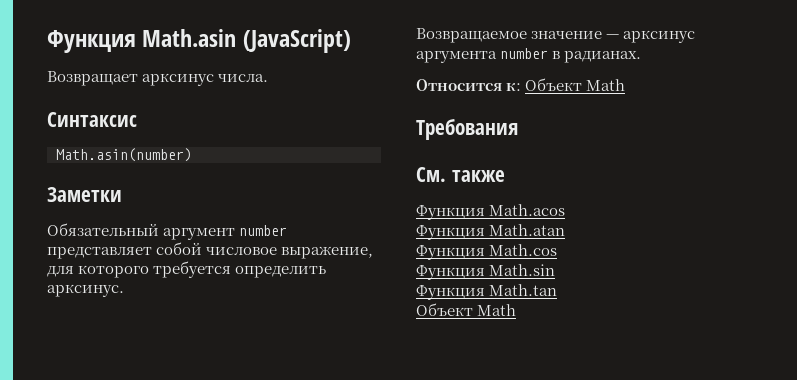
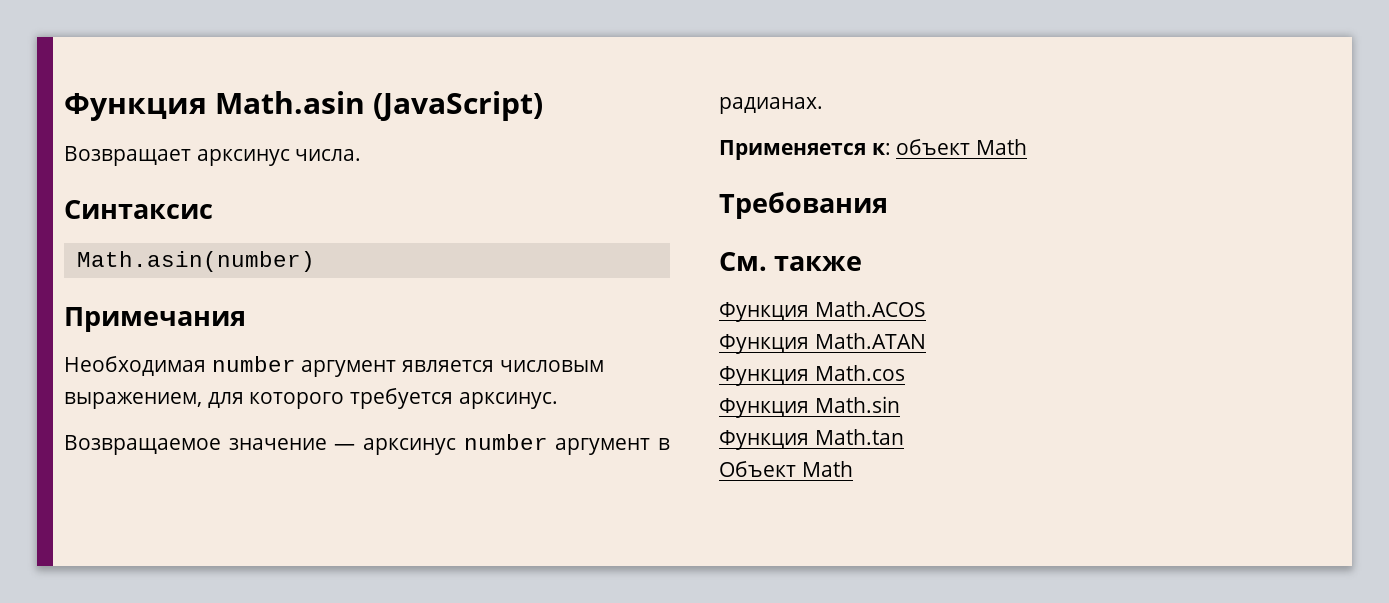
[47,187,122,202] [47,223,288,240] [47,242,374,259] Заметки // Обязательный аргумент number представляет собой числовое выражение, -> [64,307,246,332] [64,356,604,377] [64,392,202,409] Примечания // Необходимая number аргумент является числовым выражением,
[235,266,327,278] определить -> (454, 398) none
[416,48,549,63] аргумента number -> [463,434,651,455] number аргумент
[416,78,583,91] Относится к: Объект -> [719,139,971,160] Применяется к: объект
[489,204,566,216] [416,224,566,240] Math.acos // Функция Math.atan -> [814,301,926,317] [719,333,926,354] Math.ACOS // Функция Math.ATAN

